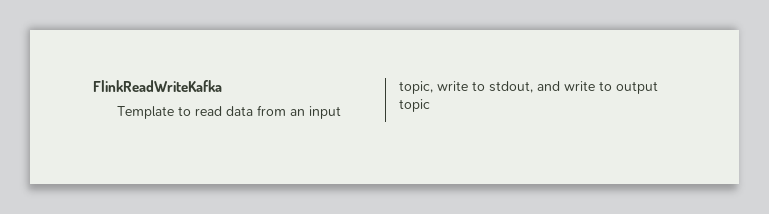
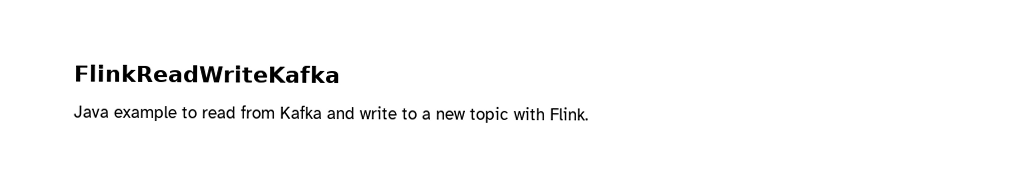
[116,105,341,119] [399,81,658,94] [399,99,430,112] Template to read data from an input topic, write to stdout, and write to output topic -> [73,104,588,123] Java example to read from Kafka and write to a new topic with Flink.

